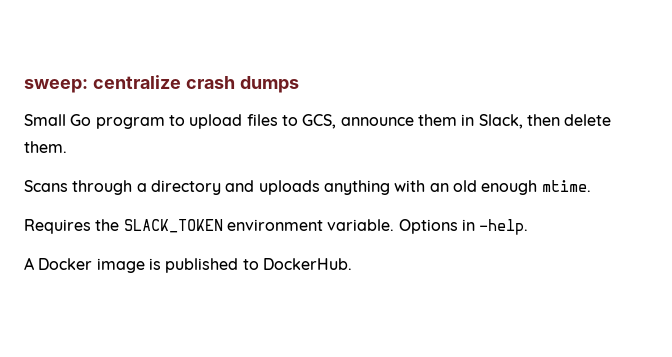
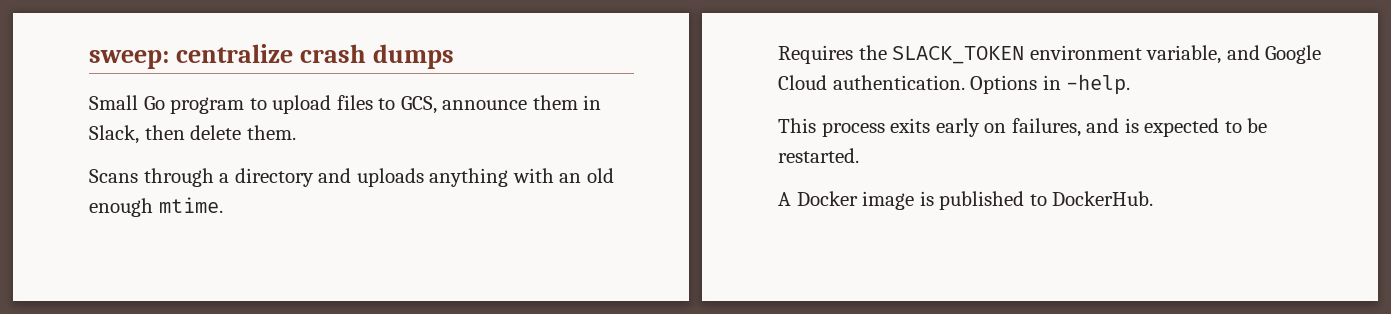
[327,219,529,235] variable. Options in -help. -> [1146,45,1322,64] [778,74,1131,95] [778,118,1268,137] [778,148,859,163] variable, and Google Cloud authentication. Options in -help. // This process exits early on failures, and is expected to be restarted.

